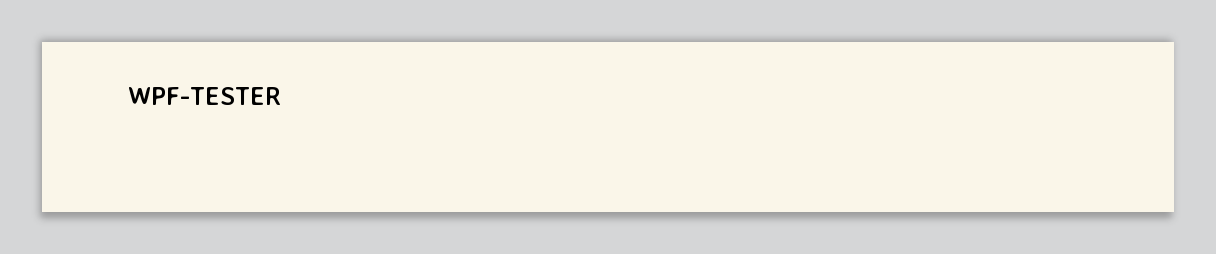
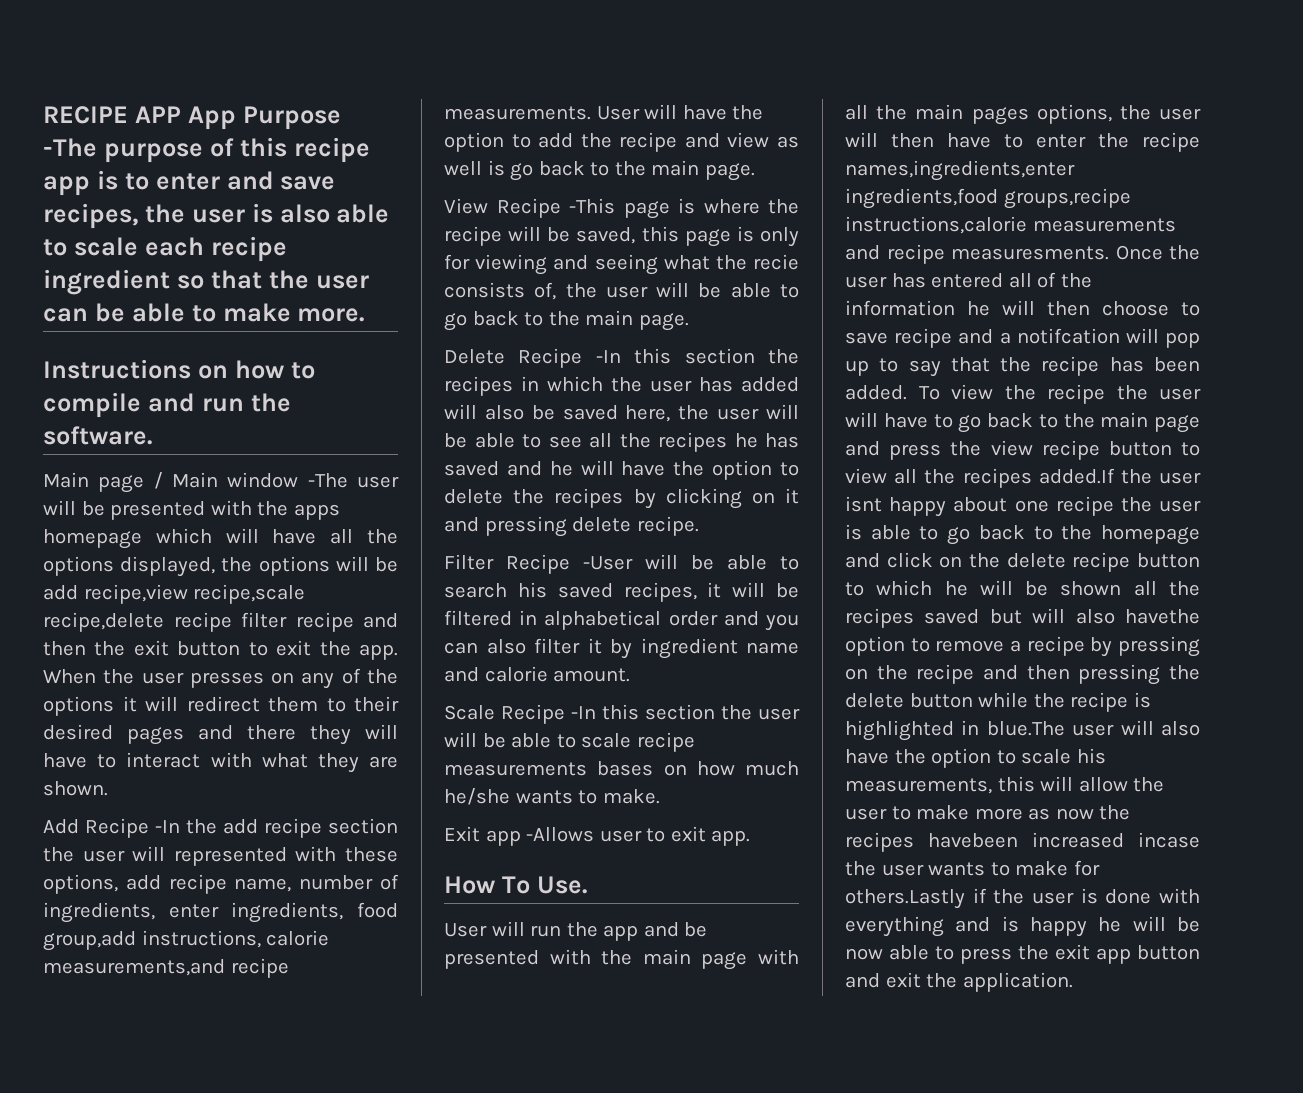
[128,87,281,105] WPF-TESTER -> [43,106,341,130] [43,137,370,163] [43,170,336,196] [43,203,390,229] [43,236,287,262] [43,269,369,295] [43,303,365,322] [43,359,315,379] [43,392,291,418] [43,426,152,445] [43,472,399,493] [43,500,340,520] [43,528,399,549] [43,556,398,577] [43,584,306,604] [43,612,398,632] [43,640,398,660] [43,668,398,689] [43,696,399,716] [43,724,398,745] [43,752,399,773] [43,781,108,796] [43,818,398,838] [43,846,399,866] [43,874,399,894] [43,902,398,923] [43,930,330,951] [43,958,289,978] [444,104,764,120] [444,132,799,152] [444,160,755,181] [444,198,799,219] [444,226,799,247] [444,254,799,275] [444,282,799,300] [444,310,689,331] [444,348,799,368] [444,376,799,396] [444,404,799,422] [444,432,799,452] [444,460,799,480] [444,488,799,509] [444,516,699,537] [444,554,799,574] [444,582,799,602] [444,610,799,631] [444,638,799,659] [444,666,631,682] [444,704,800,724] [444,732,695,752] [444,761,799,776] [444,788,660,805] [444,826,751,846] [444,876,587,894] [444,921,708,941] [444,949,800,970] [845,104,1201,125] [845,132,1200,152] [845,160,1075,181] [845,188,1131,209] [845,216,1176,234] [845,244,1200,264] [845,272,1092,288] [845,300,1200,316] [845,328,1200,348] [845,356,1200,377] [845,384,1201,404] [845,412,1200,433] [845,440,1200,460] [845,468,1201,488] [845,496,1201,517] [845,524,1200,545] [845,552,1200,572] [845,580,1200,596] [845,608,1200,628] [845,636,1200,657] [845,664,1200,685] [845,692,1151,712] [845,720,1200,741] [845,748,1106,768] [845,776,1165,794] [845,805,1131,820] [845,832,1200,852] [845,860,1100,876] [845,888,1200,909] [845,916,1200,937] [845,944,1200,964] [845,972,1073,992] RECIPE APP App Purpose -The purpose of this recipe app is to enter and save recipes, the user is also able to scale each recipe ingredient so that the user can be able to make more. // Instructions on how to compile and run the software. // Main page / Main window -The user will be presented with the apps homepage which will have all the options displayed, the options will be add recipe,view recipe,scale recipe,delete recipe filter recipe and then the exit button to exit the app. When the user presses on any of the options it will redirect them to their desired pages and there they will have to interact with what they are shown. // Add Recipe -In the add recipe section the user will represented with these options, add recipe name, number of ingredients, enter ingredients, food group,add instructions, calorie measurements,and recipe measurements. User will have the option to add the recipe and view as well is go back to the main page. // View Recipe -This page is where the recipe will be saved, this page is only for viewing and seeing what the recie consists of, the user will be able to go back to the main page. // Delete Recipe -In this section the recipes in which the user has added will also be saved here, the user will be able to see all the recipes he has saved and he will have the option to delete the recipes by clicking on it and pressing delete recipe. // Filter Recipe -User will be able to search his saved recipes, it will be filtered in alphabetical order and you can also filter it by ingredient name and calorie amount. // Scale Recipe -In this section the user will be able to scale recipe measurements bases on how much he/she wants to make. // Exit app -Allows user to exit app. // How To Use. // User will run the app and be presented with the main page with all the main pages options, the user will then have to enter the recipe names,ingredients,enter ingredients,food groups,recipe instructions,calorie measurements and recipe measuresments. Once the user has entered all of the information he will then choose to save recipe and a notifcation will pop up to say that the recipe has been added. To view the recipe the user will have to go back to the main page and press the view recipe button to view all the recipes added.If the user isnt happy about one recipe the user is able to go back to the homepage and click on the delete recipe button to which he will be shown all the recipes saved but will also havethe option to remove a recipe by pressing on the recipe and then pressing the delete button while the recipe is highlighted in blue.The user will also have the option to scale his measurements, this will allow the user to make more as now the recipes havebeen increased incase the user wants to make for others.Lastly if the user is done with everything and is happy he will be now able to press the exit app button and exit the application.

